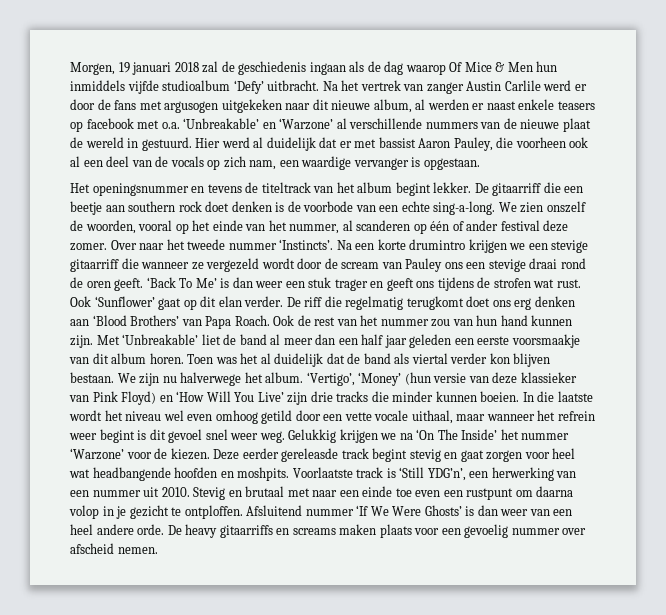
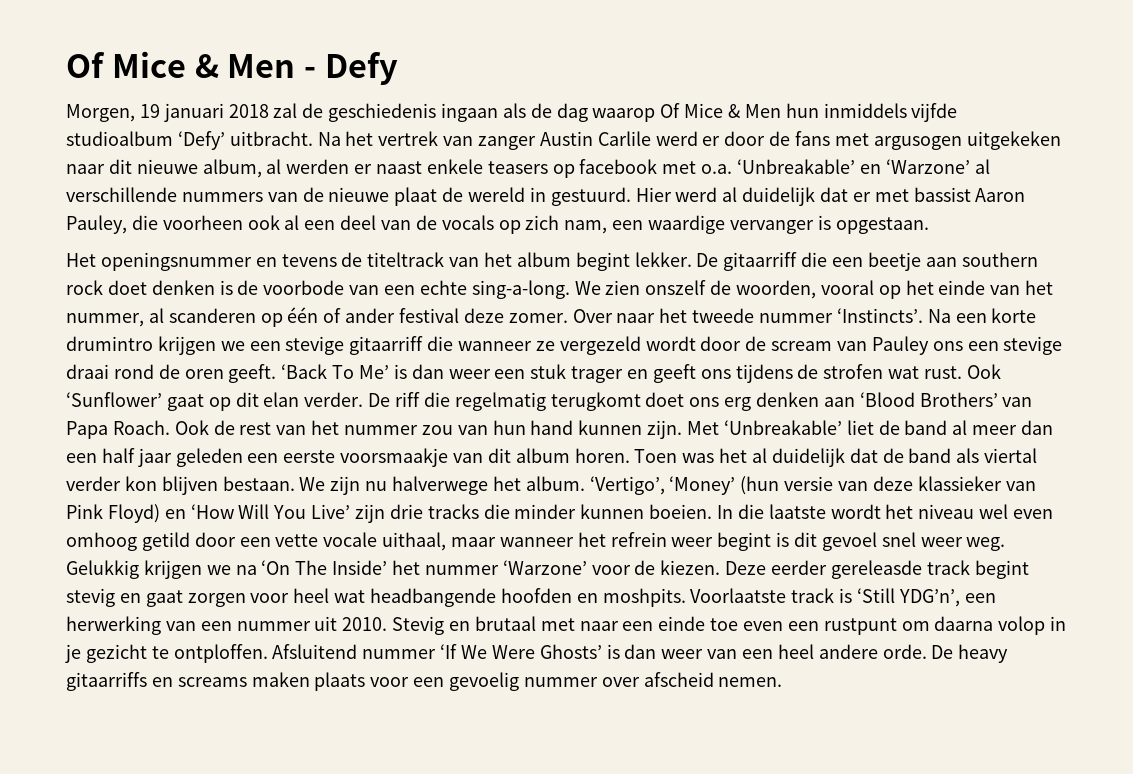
(70, 68) none -> [66,51,398,85] Of Mice & Men - Defy //

